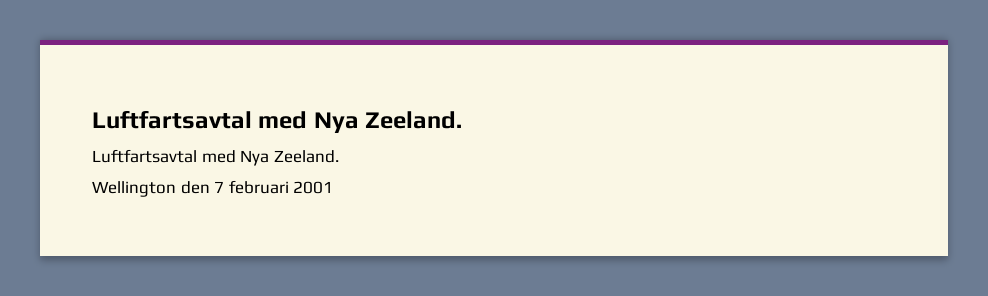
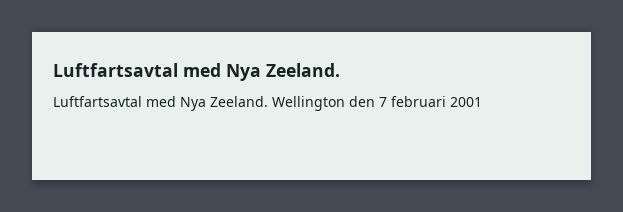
(339, 156) // -> (268, 101) none

